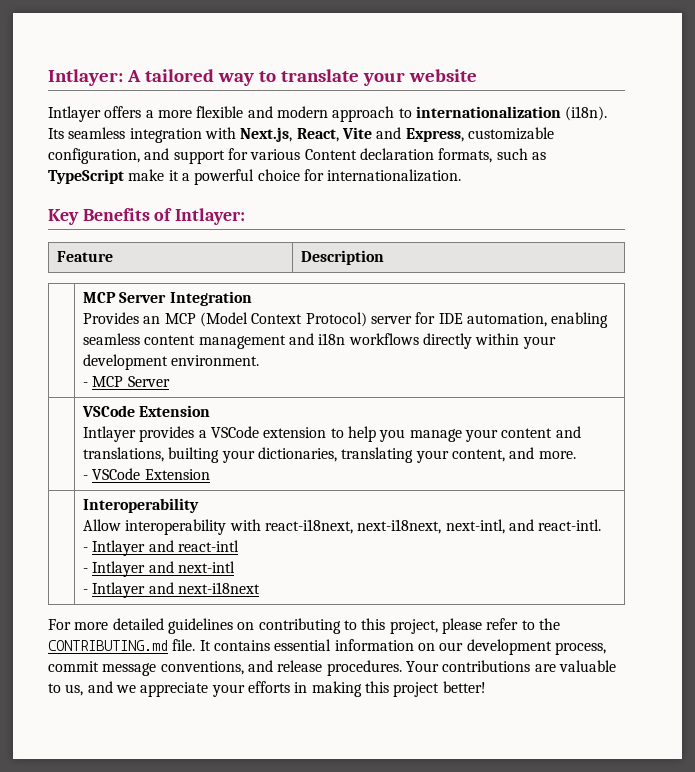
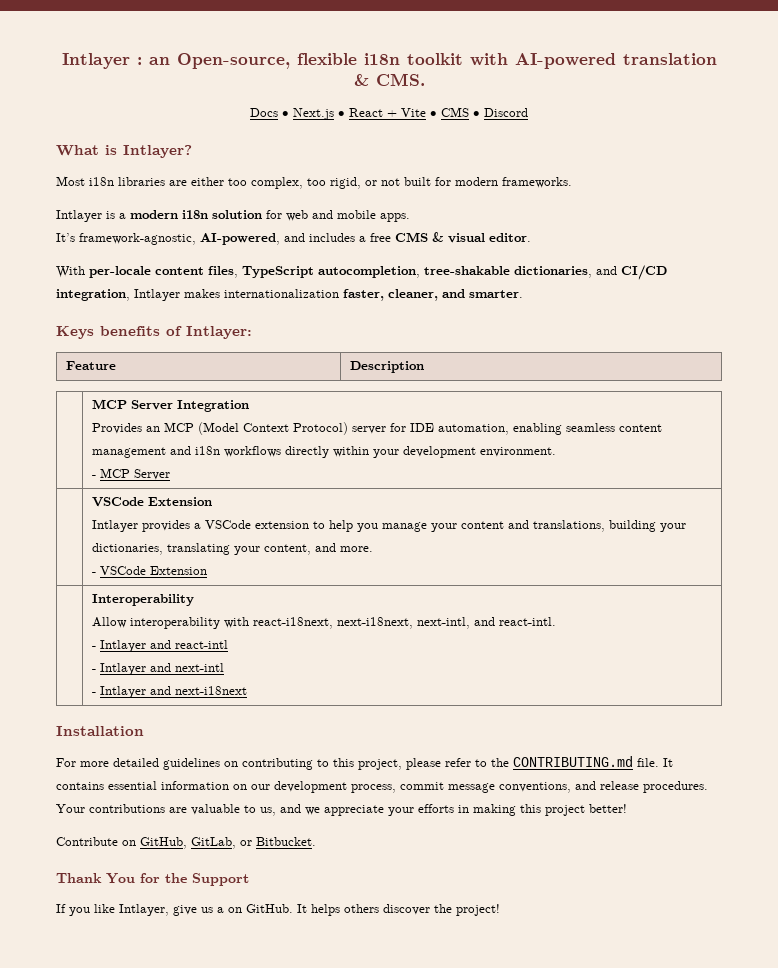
[48,69,477,86] [48,106,608,122] [48,127,554,143] [48,148,546,164] [48,169,462,185] [48,208,150,225] Intlayer: A tailored way to translate your website // Intlayer offers a more flexible and modern approach to internationalization (i18n). Its seamless integration with Next.js, React, Vite and Express, customizable configuration, and support for various Content declaration formats, such as TypeScript make it a powerful choice for internationalization. // Key Benefits -> [61,53,717,69] [353,73,425,86] [250,107,528,120] [56,145,192,158] [56,176,572,189] [56,210,410,222] [56,232,531,245] [56,265,667,280] [56,289,523,301] [56,326,160,339] Intlayer : an Open-source, flexible i18n toolkit with AI-powered translation & CMS. // Docs • Next.js • React + Vite • CMS • Discord // What is Intlayer? // Most i18n libraries are either too complex, too rigid, or not built for modern frameworks. // Intlayer is a modern i18n solution for web and mobile apps. // It’s framework-agnostic, AI-powered, and includes a free CMS & visual editor. // With per-locale content files, TypeScript autocompletion, tree-shakable dictionaries, and CI/CD integration, Intlayer makes internationalization faster, cleaner, and smarter. // Keys benefits
[168,447,220,463] builting -> [609,520,657,532] building
(261, 588) none -> [56,726,144,736] // Installation
(486, 687) none -> [56,837,316,849] [56,873,249,886] [56,904,500,916] // Contribute on GitHub, GitLab, or Bitbucket. // Thank You for the Support // If you like Intlayer, give us a on GitHub. It helps others discover the project!

